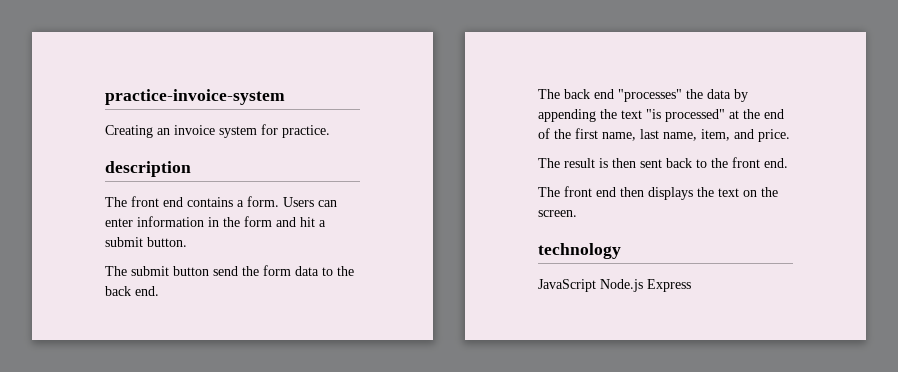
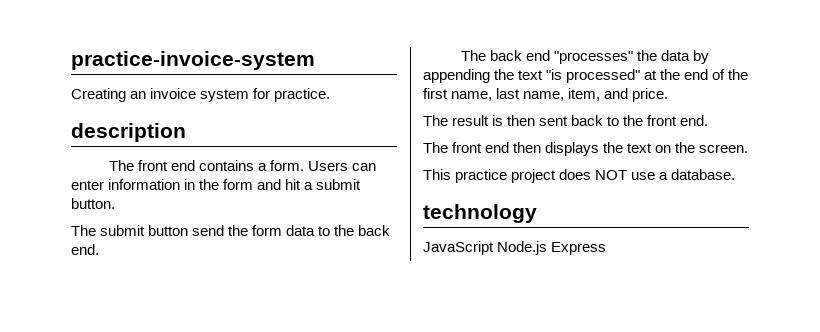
(577, 213) none -> [423,169,736,183] // This practice project does NOT use a database.

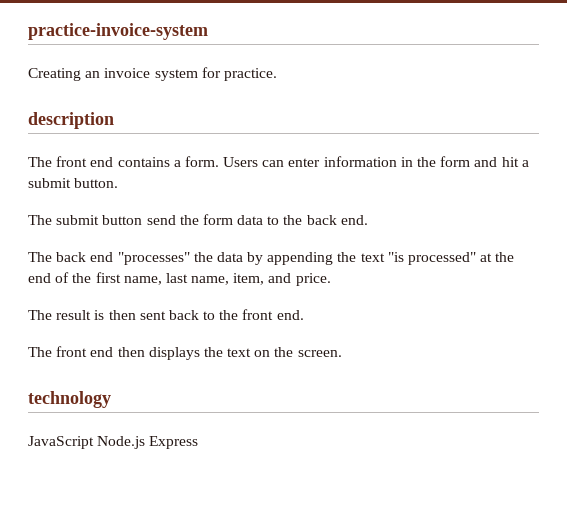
[423,169,736,183] // This practice project does NOT use a database. -> (342, 353) none

